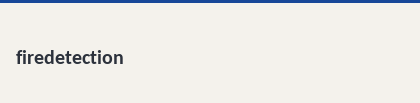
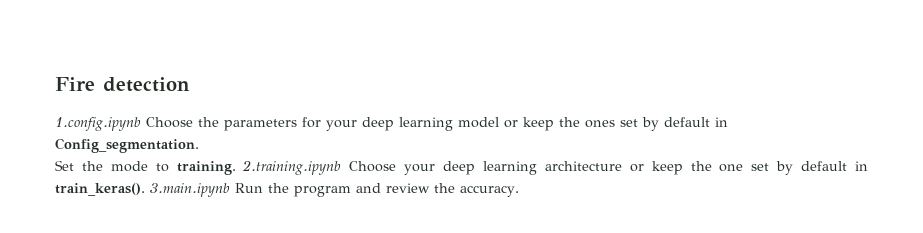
[16,50,124,64] firedetection -> [55,77,190,92] [55,117,728,131] [55,138,199,153] [55,160,869,175] [55,183,519,197] Fire detection // 1.config.ipynb Choose the parameters for your deep learning model or keep the ones set by default in Config_segmentation. // Set the mode to training. 2.training.ipynb Choose your deep learning architecture or keep the one set by default in train_keras(). 3.main.ipynb Run the program and review the accuracy.

